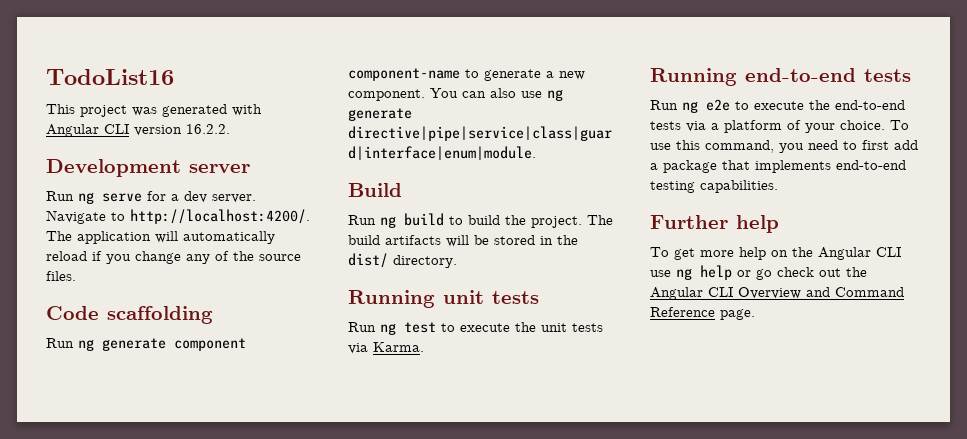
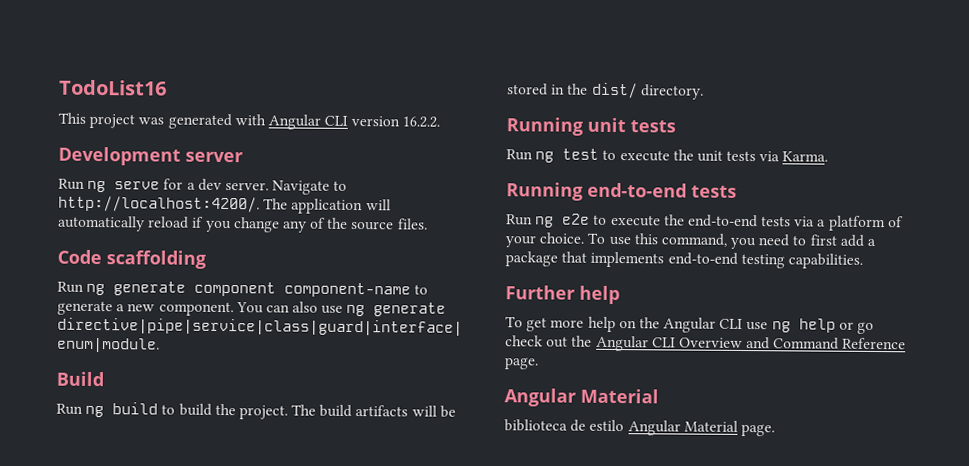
(755, 314) none -> [504,388,659,407] [504,419,775,437] // Angular Material // biblioteca de estilo Angular Material page.

